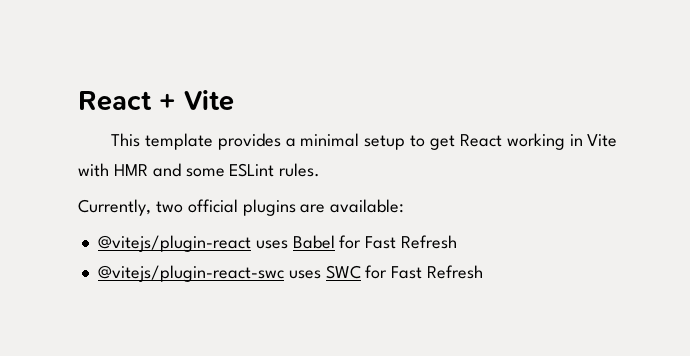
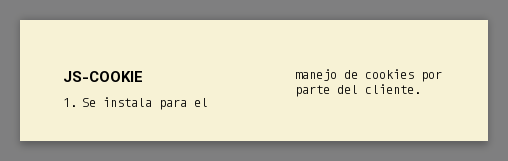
[78,90,234,111] [110,133,618,150] [78,163,321,177] [78,199,405,216] [97,235,458,252] [97,265,484,282] React + Vite // This template provides a minimal setup to get React working in Vite with HMR and some ESLint rules. // Currently, two official plugins are available: // @vitejs/plugin-react uses Babel for Fast Refresh // @vitejs/plugin-react-swc uses SWC for Fast Refresh -> [63,71,143,82] [63,97,209,110] [295,69,443,82] [295,84,422,97] JS-COOKIE // 1. Se instala para el manejo de cookies por parte del cliente.

